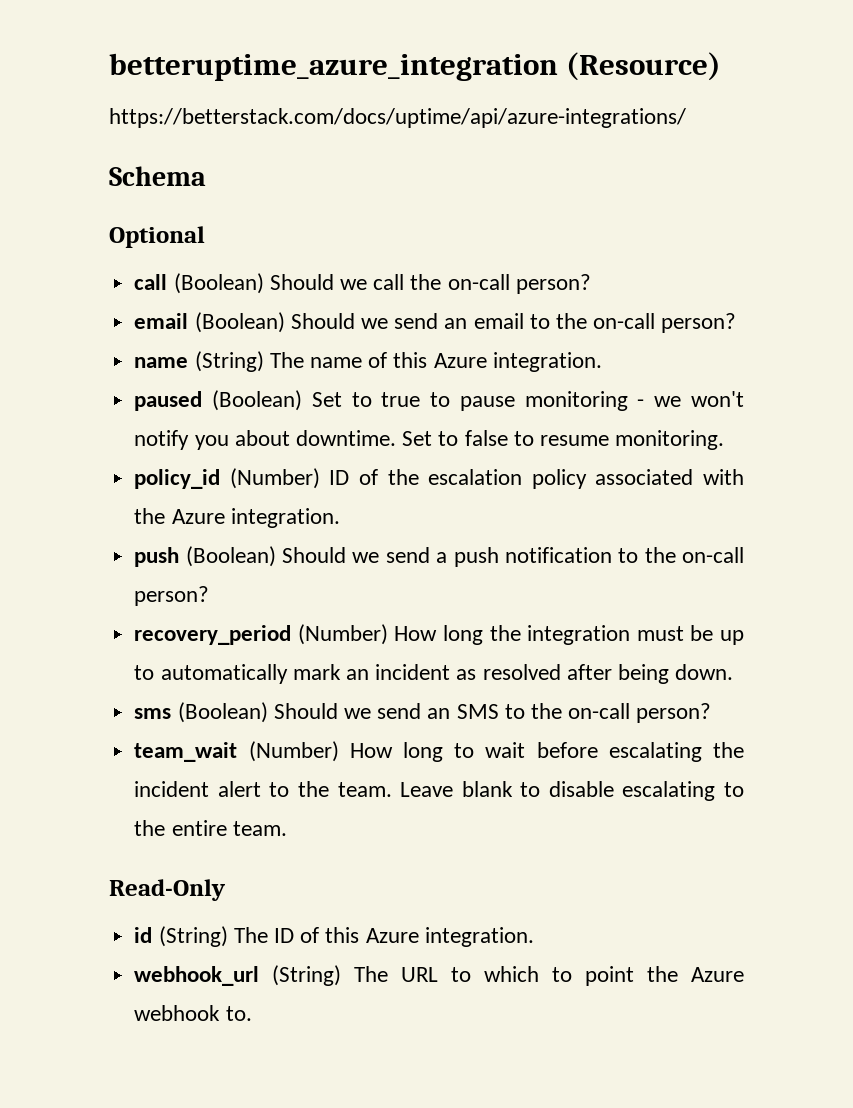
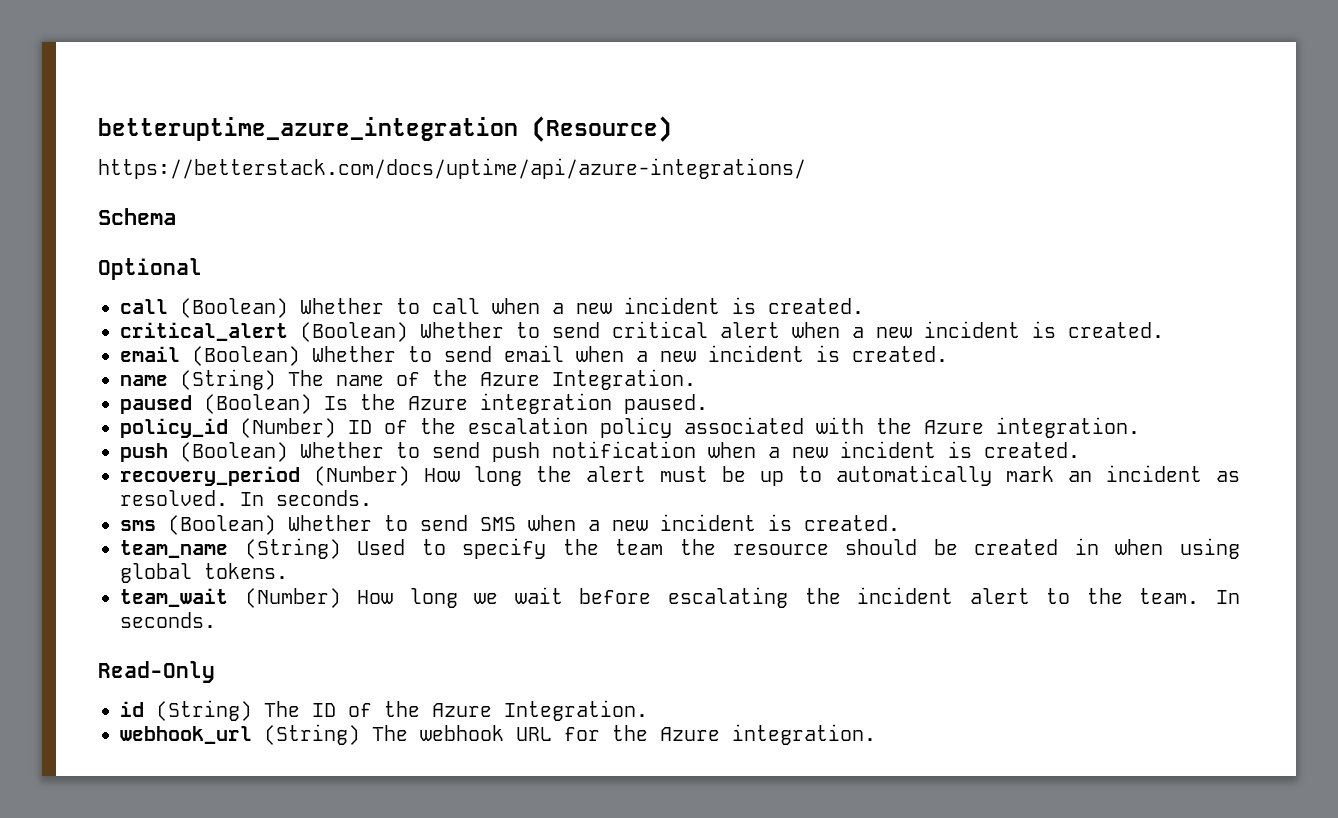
[269,274,591,294] [134,312,737,333] Should we call the on-call person? // email (Boolean) Should we send an email to the on-call person? -> [300,297,864,314] [120,321,1164,342] [120,345,948,366] Whether to call when a new incident is created. // critical_alert (Boolean) Whether to send critical alert when a new incident is created. // email (Boolean) Whether to send email when a new incident is created.
[393,352,602,372] this Azure integration. -> [432,369,696,390] the Azure Integration.
[311,391,744,411] [134,430,725,450] Set to true to pause monitoring - we won't notify you about downtime. Set to false to resume monitoring. -> [324,393,708,414] Is the Azure integration paused.
[282,547,744,567] [134,586,210,606] Should we send a push notification to the on-call person? -> [300,441,1080,462] Whether to send push notification when a new incident is created.
[527,625,631,645] integration -> [586,466,646,482] alert
[482,664,734,684] [134,702,712,723] resolved after being down. // sms (Boolean) Should we send an SMS to the on-call person? -> [120,490,372,506] [120,514,900,535] [120,538,1240,559] [120,563,288,583] resolved. In seconds. // sms (Boolean) Whether to send SMS when a new incident is created. // team_name (String) Used to specify the team the resource should be created in when using global tokens.
[454,743,475,758] to -> [474,593,499,604] we
[400,781,744,801] [134,820,287,836] Leave blank to disable escalating to the entire team. -> [1216,590,1240,604] [120,612,216,628] In seconds.
[325,927,534,947] this Azure integration. -> [384,700,648,721] the Azure Integration.
[401,966,745,986] [134,1005,252,1021] URL to which to point the Azure webhook to. -> [420,724,876,745] webhook URL for the Azure integration.

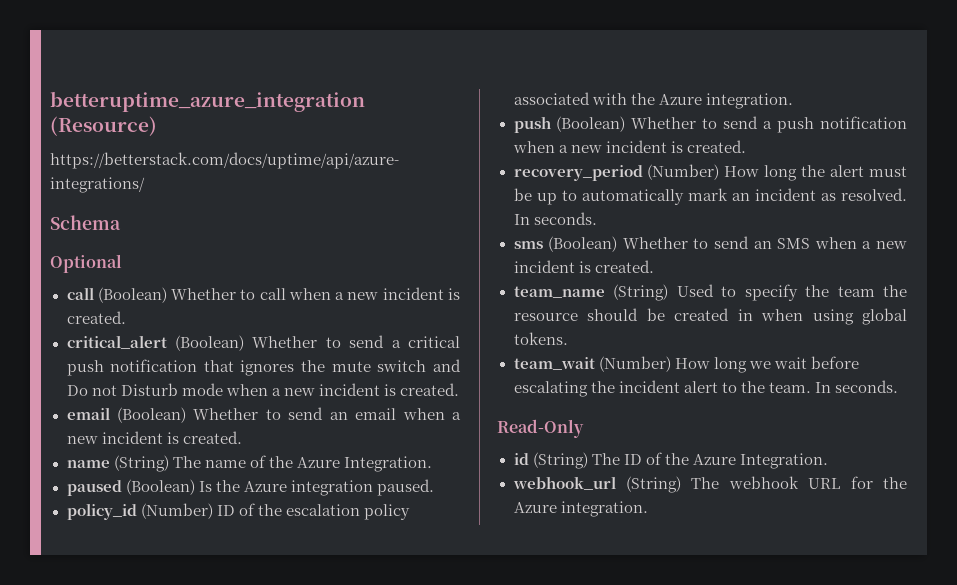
[612,321,780,338] critical alert -> [391,336,461,348] [66,359,462,376] [66,383,223,396] a critical push notification that ignores the mute switch and Do not Disturb mode
(492, 354) none -> [329,412,348,420] an
(480, 450) none -> [763,121,773,129] a
(468, 523) none -> [753,241,772,249] an

